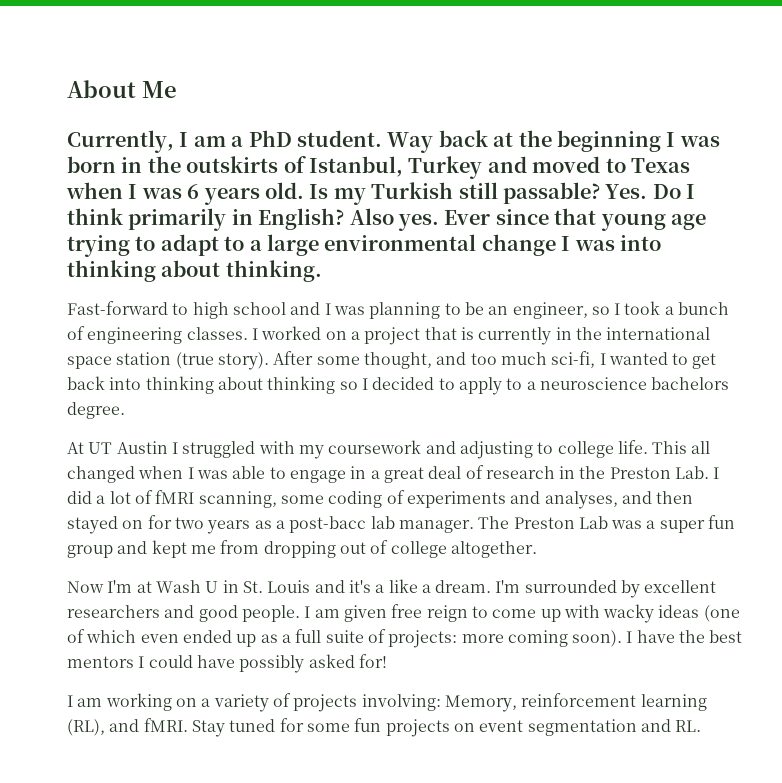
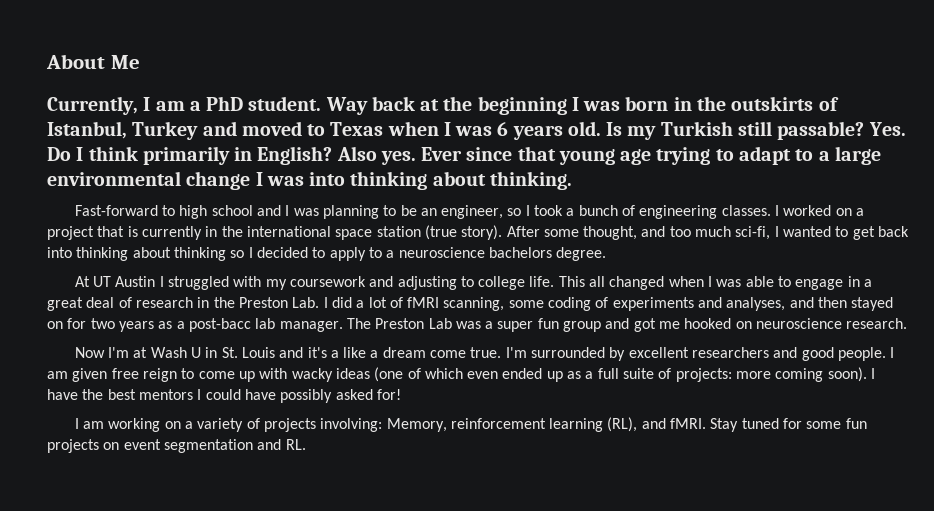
[151,540,537,558] kept me from dropping out of college altogether. -> [633,318,908,332] got me hooked on neuroscience research.
[435,580,492,593] dream. -> [382,347,502,358] dream come true.

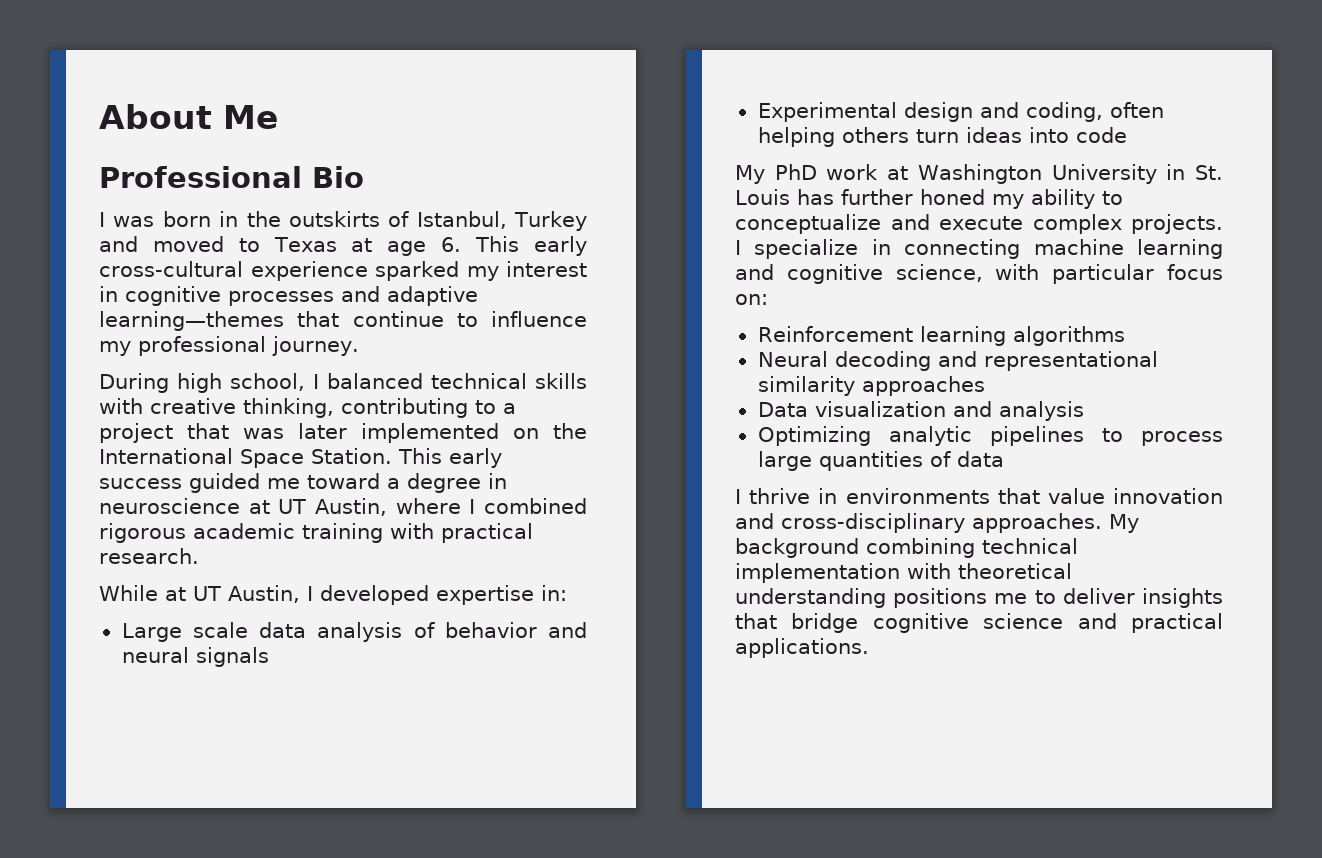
[47,96,567,115] Currently, I am a PhD student. Way back at the beginning -> [99,166,364,188] Professional Bio //
[387,121,906,140] [47,146,881,165] [47,171,572,190] [74,205,864,219] [47,225,910,240] [47,247,607,261] [74,276,872,290] [47,297,894,311] [47,318,908,332] [74,347,895,361] [47,367,876,382] [47,389,401,403] [74,417,867,432] [47,439,306,453] when I was 6 years old. Is my Turkish still passable? Yes. Do I think primarily in English? Also yes. Ever since that young age trying to adapt to a large environmental change I was into thinking about thinking. // Fast-forward to high school and I was planning to be an engineer, so I took a bunch of engineering classes. I worked on a project that is currently in the international space station (true story). After some thought, and too much sci-fi, I wanted to get back into thinking about thinking so I decided to apply to a neuroscience bachelors degree. // At UT Austin I struggled with my coursework and adjusting to college life. This all changed when I was able to engage in a great deal of research in the Preston Lab. I did a lot of fMRI scanning, some coding of experiments and analyses, and then stayed on for two years as a post-bacc lab manager. The Preston Lab was a super fun group and got me hooked on neuroscience research. // Now I'm at Wash U in St. Louis and it's a like a dream come true. I'm surrounded by excellent researchers and good people. I am given free reign to come up with wacky ideas (one of which even ended up as a full suite of projects: more coming soon). I have the best mentors I could have possibly asked for! // I am working on a variety of projects involving: Memory, reinforcement learning (RL), and fMRI. Stay tuned for some fun projects on event segmentation and RL. -> [351,236,587,256] [99,261,587,281] [99,286,478,306] [99,311,587,331] [99,336,359,356] [99,373,587,393] [99,398,516,418] [99,423,587,443] [99,448,502,468] [99,473,507,493] [99,498,587,516] [99,523,533,543] [99,548,199,564] [99,585,567,605] [121,622,587,642] [121,647,269,667] [757,102,1164,122] [757,127,1127,147] [735,164,1223,184] [735,189,1123,209] [735,214,1223,234] [735,239,1223,259] [735,264,1223,284] [735,294,768,305] [757,326,1125,346] [757,351,1158,371] [757,376,985,396] [757,401,1084,421] [757,426,1223,446] [757,451,1004,471] [735,488,1223,504] [735,513,1139,533] [735,538,1078,558] [735,563,1072,583] [735,588,1223,608] [735,613,1223,633] [735,638,869,658] at age 6. This early cross-cultural experience sparked my interest in cognitive processes and adaptive learning—themes that continue to influence my professional journey. // During high school, I balanced technical skills with creative thinking, contributing to a project that was later implemented on the International Space Station. This early success guided me toward a degree in neuroscience at UT Austin, where I combined rigorous academic training with practical research. // While at UT Austin, I developed expertise in: // Large scale data analysis of behavior and neural signals // Experimental design and coding, often helping others turn ideas into code // My PhD work at Washington University in St. Louis has further honed my ability to conceptualize and execute complex projects. I specialize in connecting machine learning and cognitive science, with particular focus on: // Reinforcement learning algorithms // Neural decoding and representational similarity approaches // Data visualization and analysis // Optimizing analytic pipelines to process large quantities of data // I thrive in environments that value innovation and cross-disciplinary approaches. My background combining technical implementation with theoretical understanding positions me to deliver insights that bridge cognitive science and practical applications.

